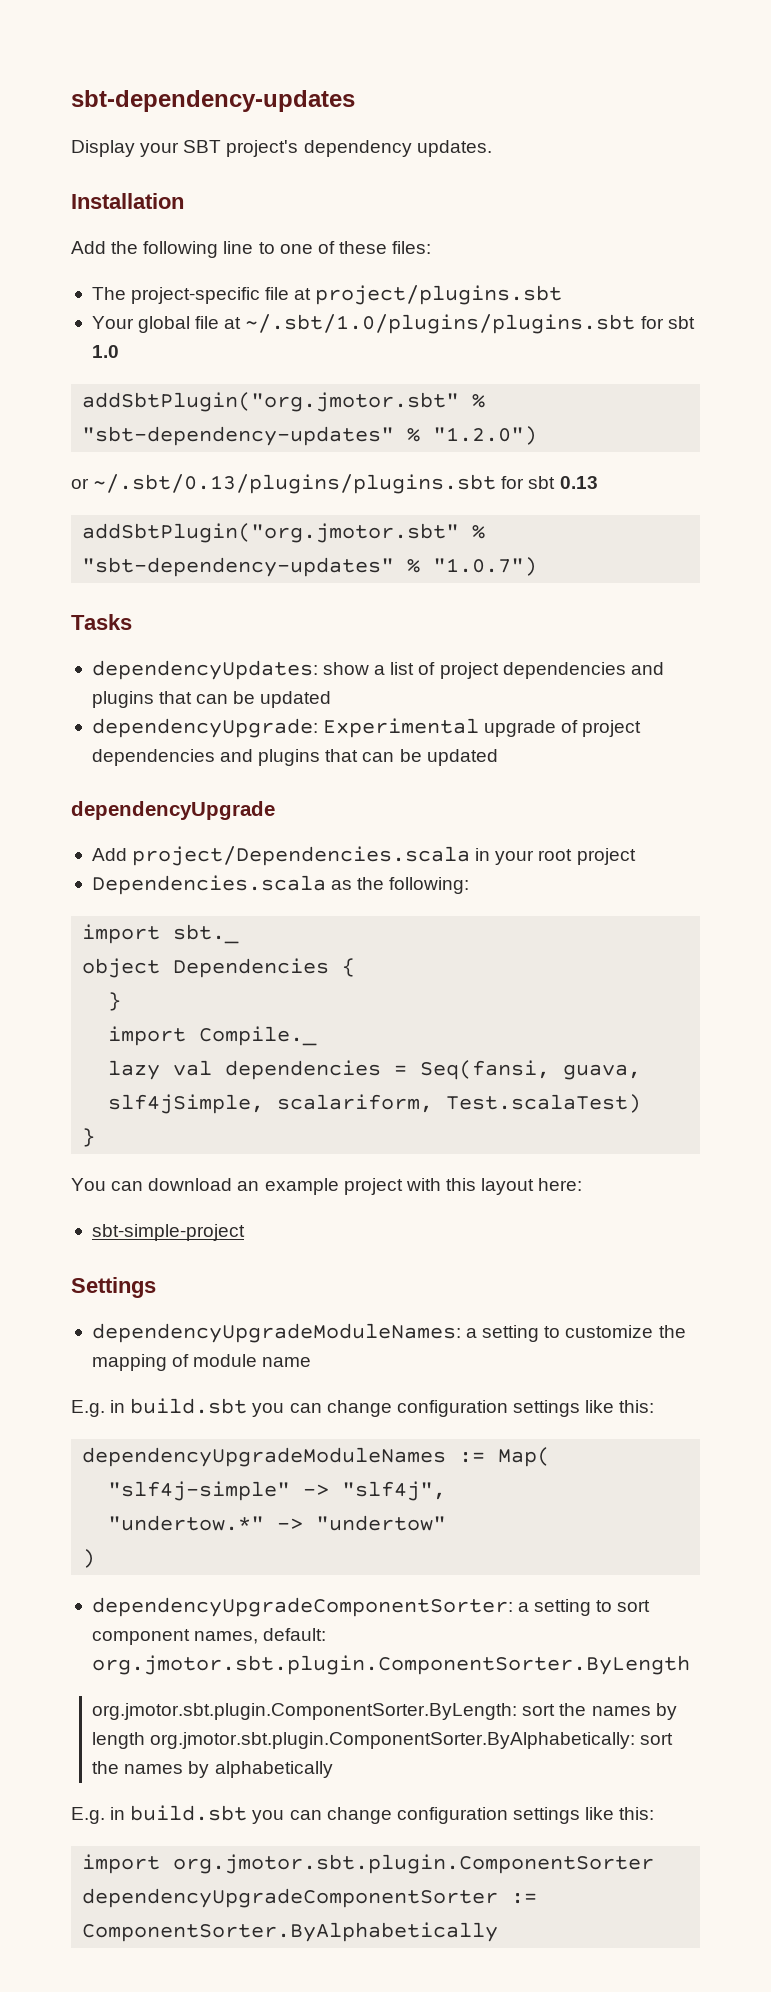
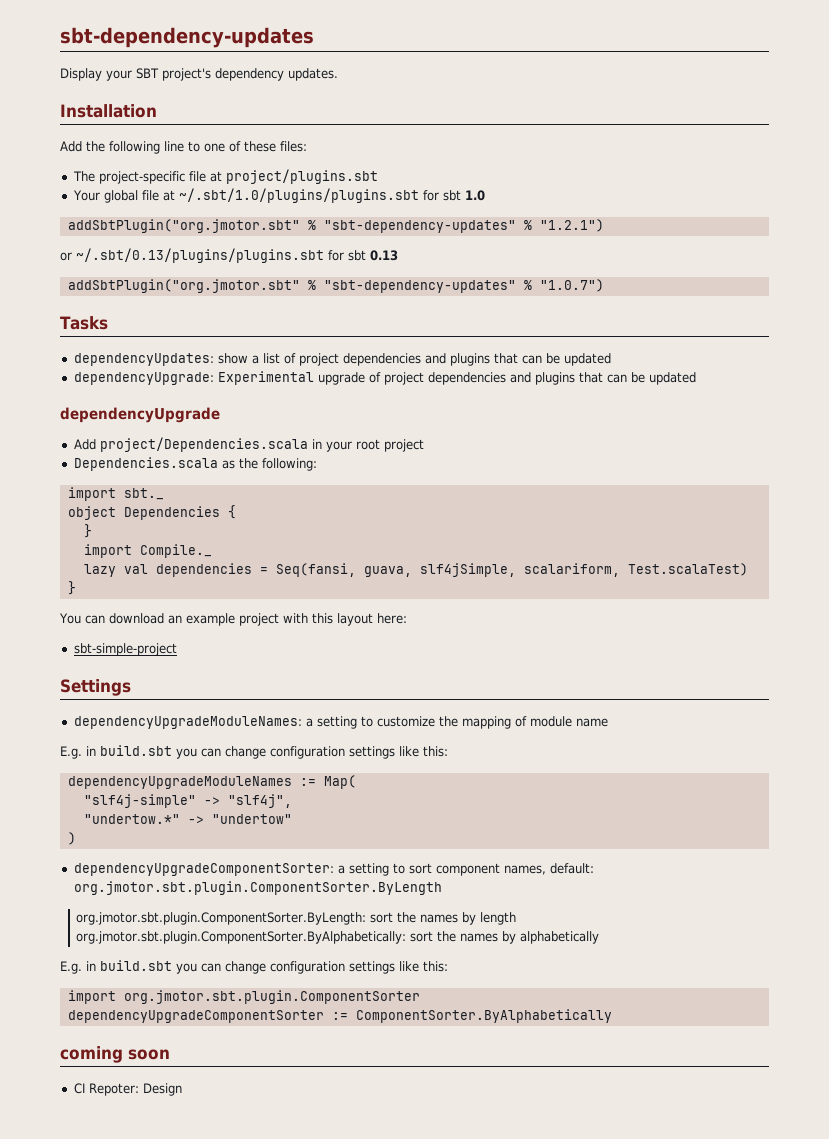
[433,426,538,445] "1.2.0") -> [539,219,604,232] "1.2.1")
(499, 1932) none -> [60,1046,170,1063] [73,1083,182,1096] // coming soon // CI Repoter: Design

